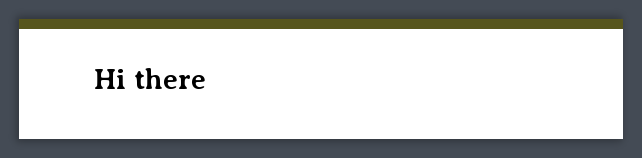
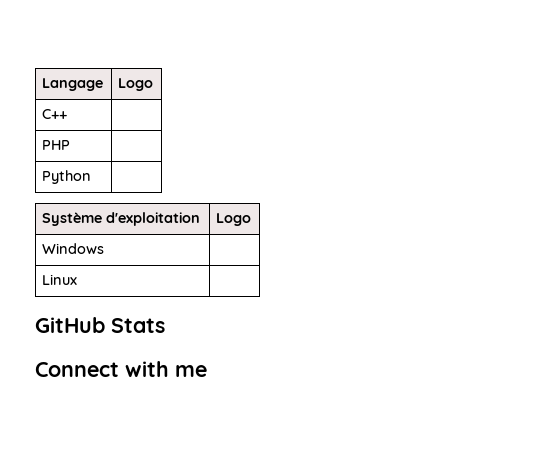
[94,68,206,89] Hi there -> [42,78,104,91] [118,78,154,91] [42,109,68,119] [42,140,71,150] [42,170,92,184] [42,212,201,226] [216,213,252,226] [42,243,105,254] [42,274,78,285] [35,317,165,333] [35,361,207,377] Langage | Logo // C++ | // PHP | // Python | // Système d'exploitation | Logo // Windows | // Linux | // GitHub Stats // Connect with me

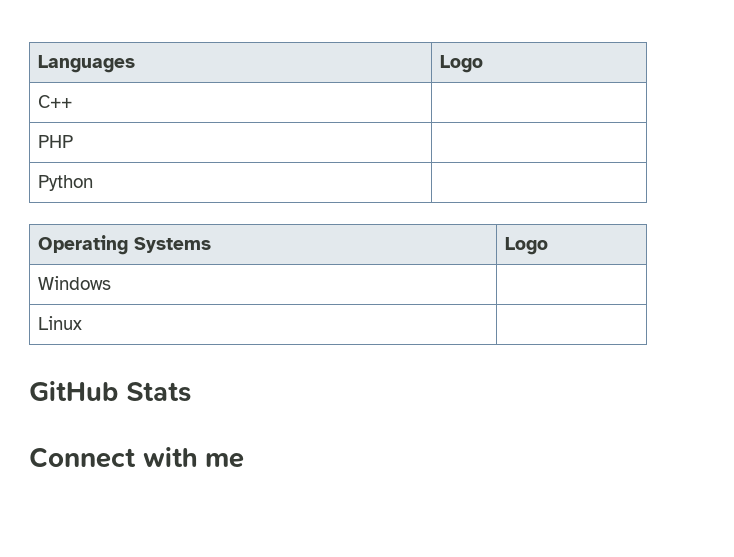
[42,78,104,91] Langage -> [37,55,135,73] Languages
[42,212,201,226] Système d'exploitation -> [37,235,211,255] Operating Systems

